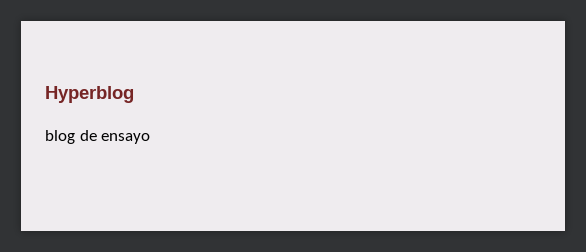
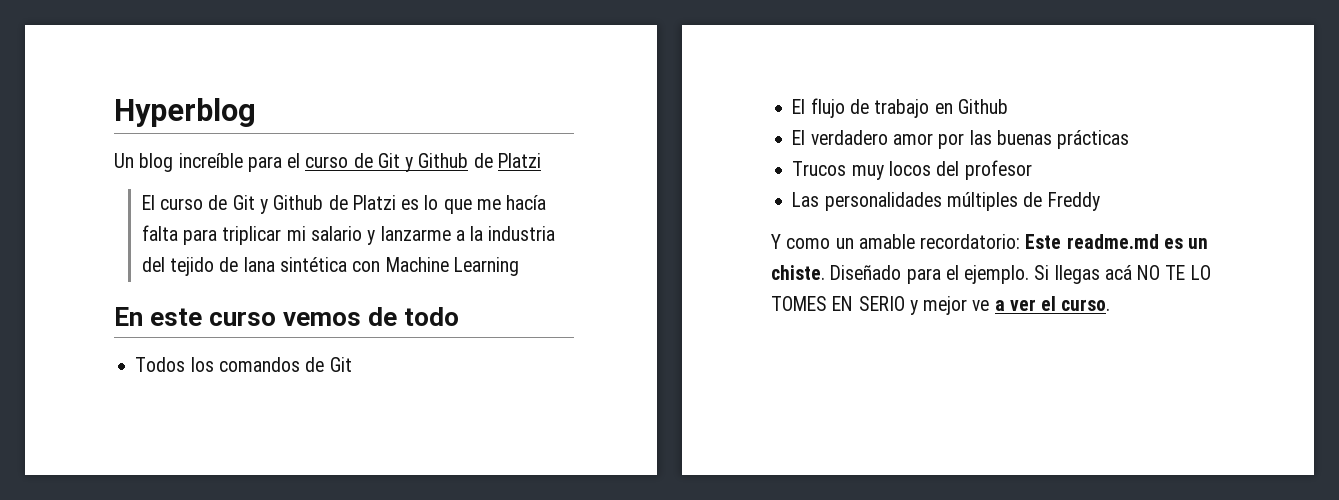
[45,130,151,144] blog de ensayo -> [114,153,541,172] [141,195,547,214] [141,225,556,245] [141,257,519,276] [114,307,460,326] [135,357,352,372] [792,98,1008,118] [792,130,1130,149] [792,160,1032,180] [792,192,1100,211] [771,234,1209,249] [771,265,1211,284] [771,296,1111,315] Un blog increíble para el curso de Git y Github de Platzi // El curso de Git y Github de Platzi es lo que me hacía falta para triplicar mi salario y lanzarme a la industria del tejido de lana sintética con Machine Learning // En este curso vemos de todo // Todos los comandos de Git // El flujo de trabajo en Github // El verdadero amor por las buenas prácticas // Trucos muy locos del profesor // Las personalidades múltiples de Freddy // Y como un amable recordatorio: Este readme.md es un chiste. Diseñado para el ejemplo. Si llegas acá NO TE LO TOMES EN SERIO y mejor ve a ver el curso.

